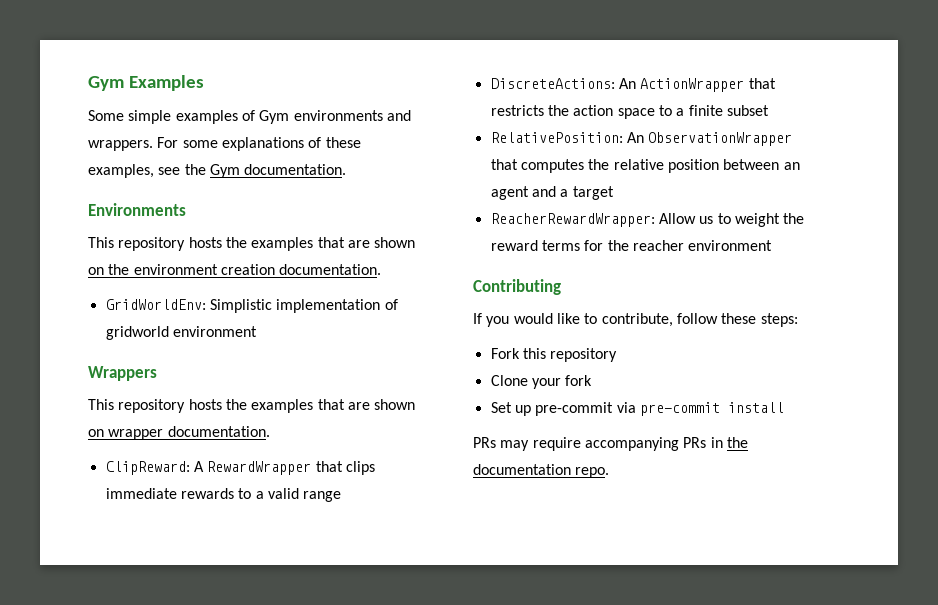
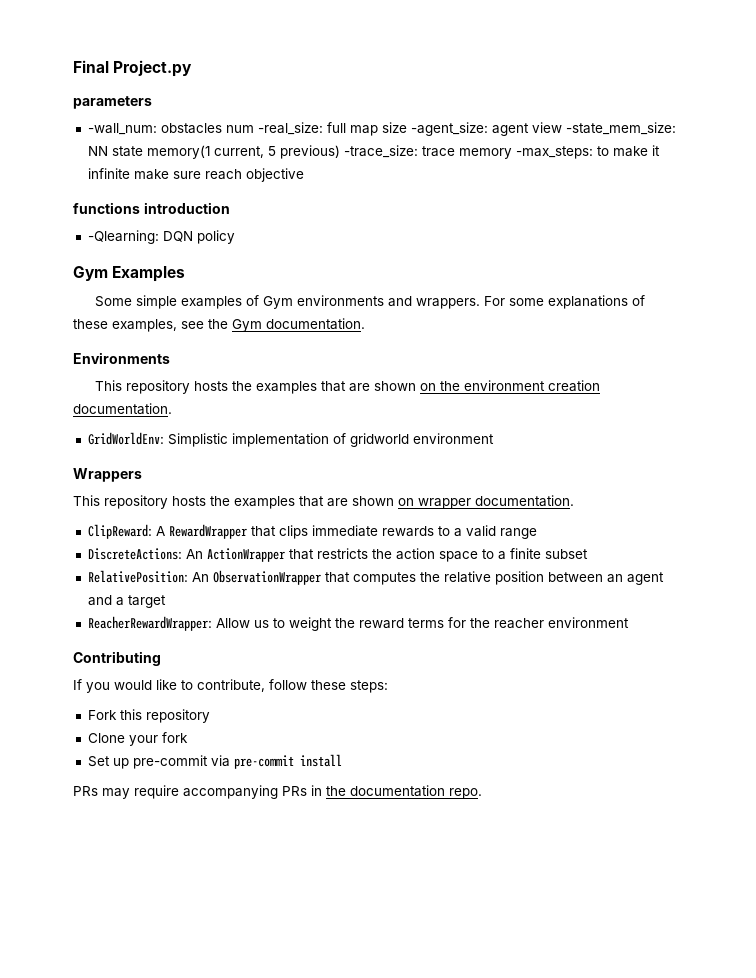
(88, 83) none -> [73,60,193,77] [73,96,152,109] [87,122,676,136] [87,145,660,159] [87,168,304,182] [73,202,230,214] [87,230,235,244] Final Project.py // parameters // -wall_num: obstacles num -real_size: full map size -agent_size: agent view -state_mem_size: NN state memory(1 current, 5 previous) -trace_size: trace memory -max_steps: to make it infinite make sure reach objective // functions introduction // -Qlearning: DQN policy //

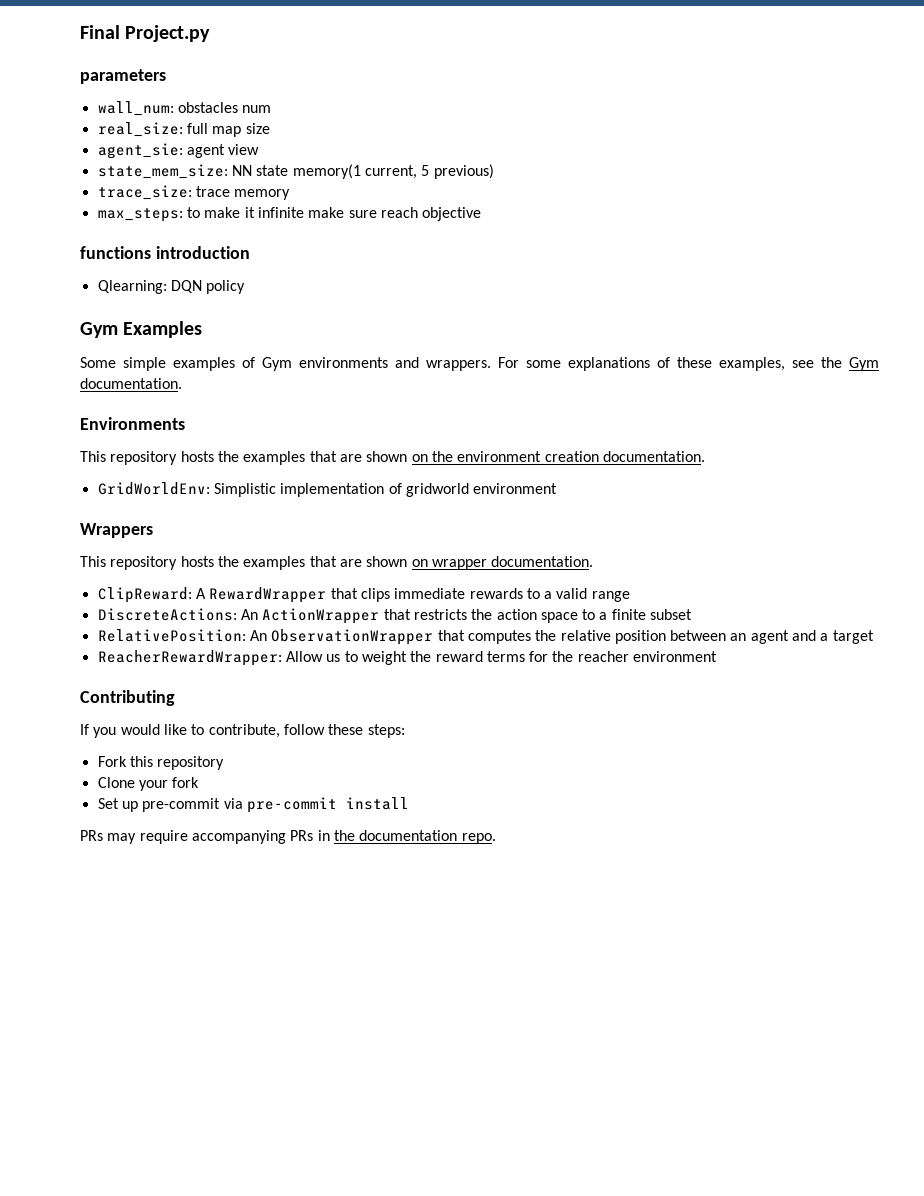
[87,123,157,135] -wall_num: -> [97,101,174,116] wall_num:
[257,122,323,135] -real_size: -> [97,122,183,137] // real_size:
[410,122,488,136] -agent_size: -> [97,143,183,159] // agent_sie:
[565,122,676,135] -state_mem_size: -> [97,164,228,179] // state_mem_size:
[343,145,418,158] -trace_size: -> [97,185,192,200] // trace_size:
[515,146,593,159] -max_steps: -> [97,208,183,222] // max_steps:
[87,230,159,244] -Qlearning: -> [97,280,167,294] Qlearning:

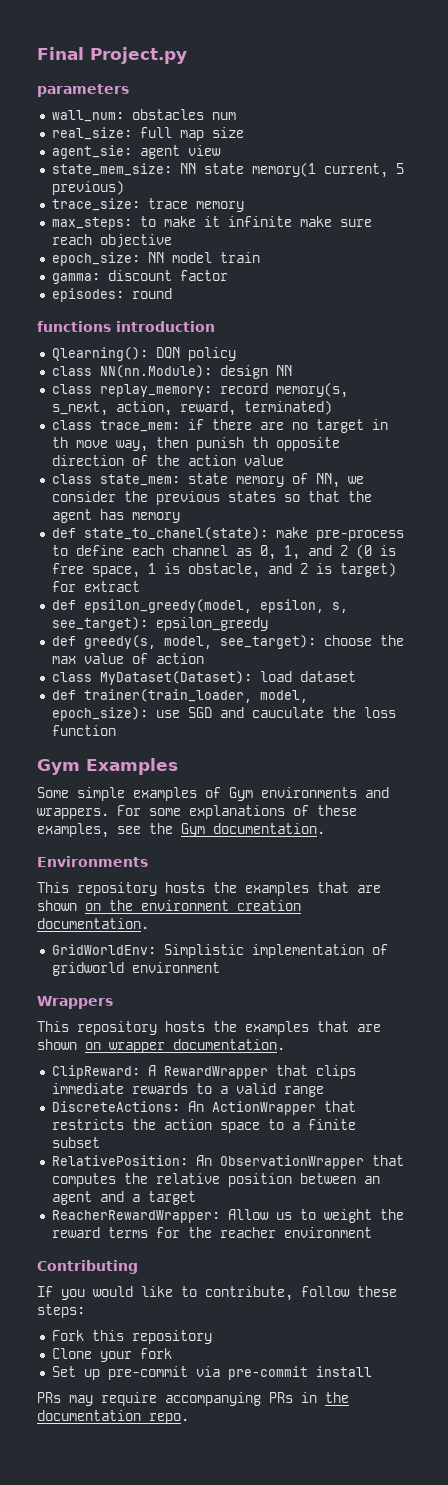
(482, 214) none -> [51,252,260,266] [51,270,228,284] [51,288,172,302] // epoch_size: NN model train // gamma: discount factor // episodes: round
[97,280,167,294] Qlearning: -> [51,347,148,361] Qlearning():
(246, 287) none -> [51,365,292,379] [51,382,348,398] [51,400,332,416] [51,419,388,433] [51,437,340,452] [51,455,284,466] [51,473,364,488] [51,491,372,505] [51,509,180,523] [51,527,404,541] [51,544,396,560] [51,562,396,578] [51,581,140,592] [51,599,348,613] [51,617,268,631] [51,635,404,649] [51,653,204,664] [51,671,356,685] [51,689,308,703] [51,707,396,721] [51,725,116,736] // class NN(nn.Module): design NN // class replay_memory: record memory(s, s_next, action, reward, terminated) // class trace_mem: if there are no target in th move way, then punish th opposite direction of the action value // class state_mem: state memory of NN, we consider the previous states so that the agent has memory // def state_to_chanel(state): make pre-process to define each channel as 0, 1, and 2 (0 is free space, 1 is obstacle, and 2 is target) for extract // def epsilon_greedy(model, epsilon, s, see_target): epsilon_greedy // def greedy(s, model, see_target): choose the max value of action // class MyDataset(Dataset): load dataset // def trainer(train_loader, model, epoch_size): use SGD and cauculate the loss function

